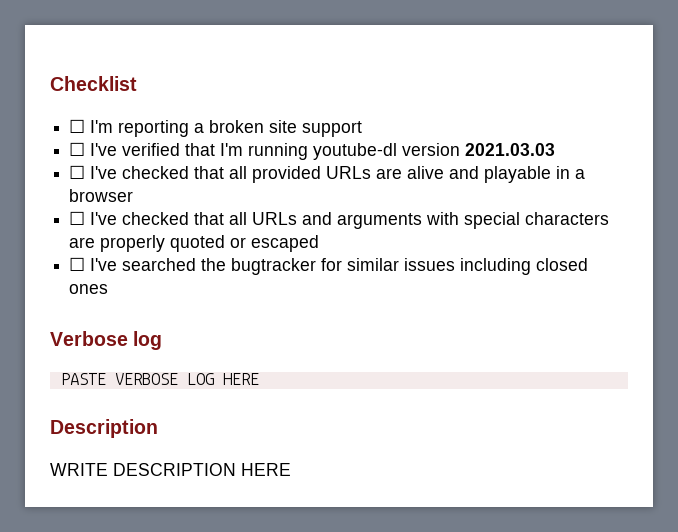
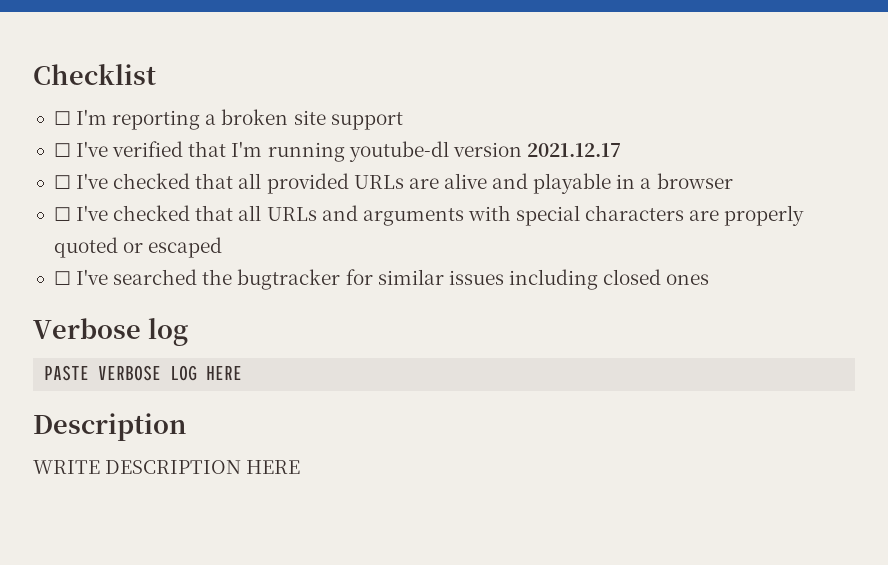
[465,143,556,156] 2021.03.03 -> [526,143,621,157] 2021.12.17

